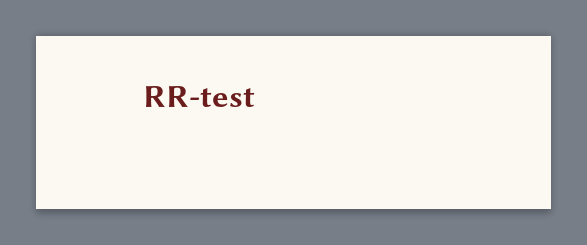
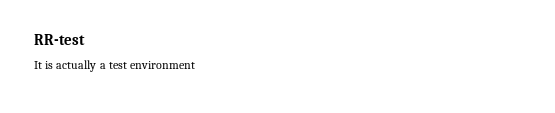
(255, 96) none -> [34,60,196,72] // It is actually a test environment

